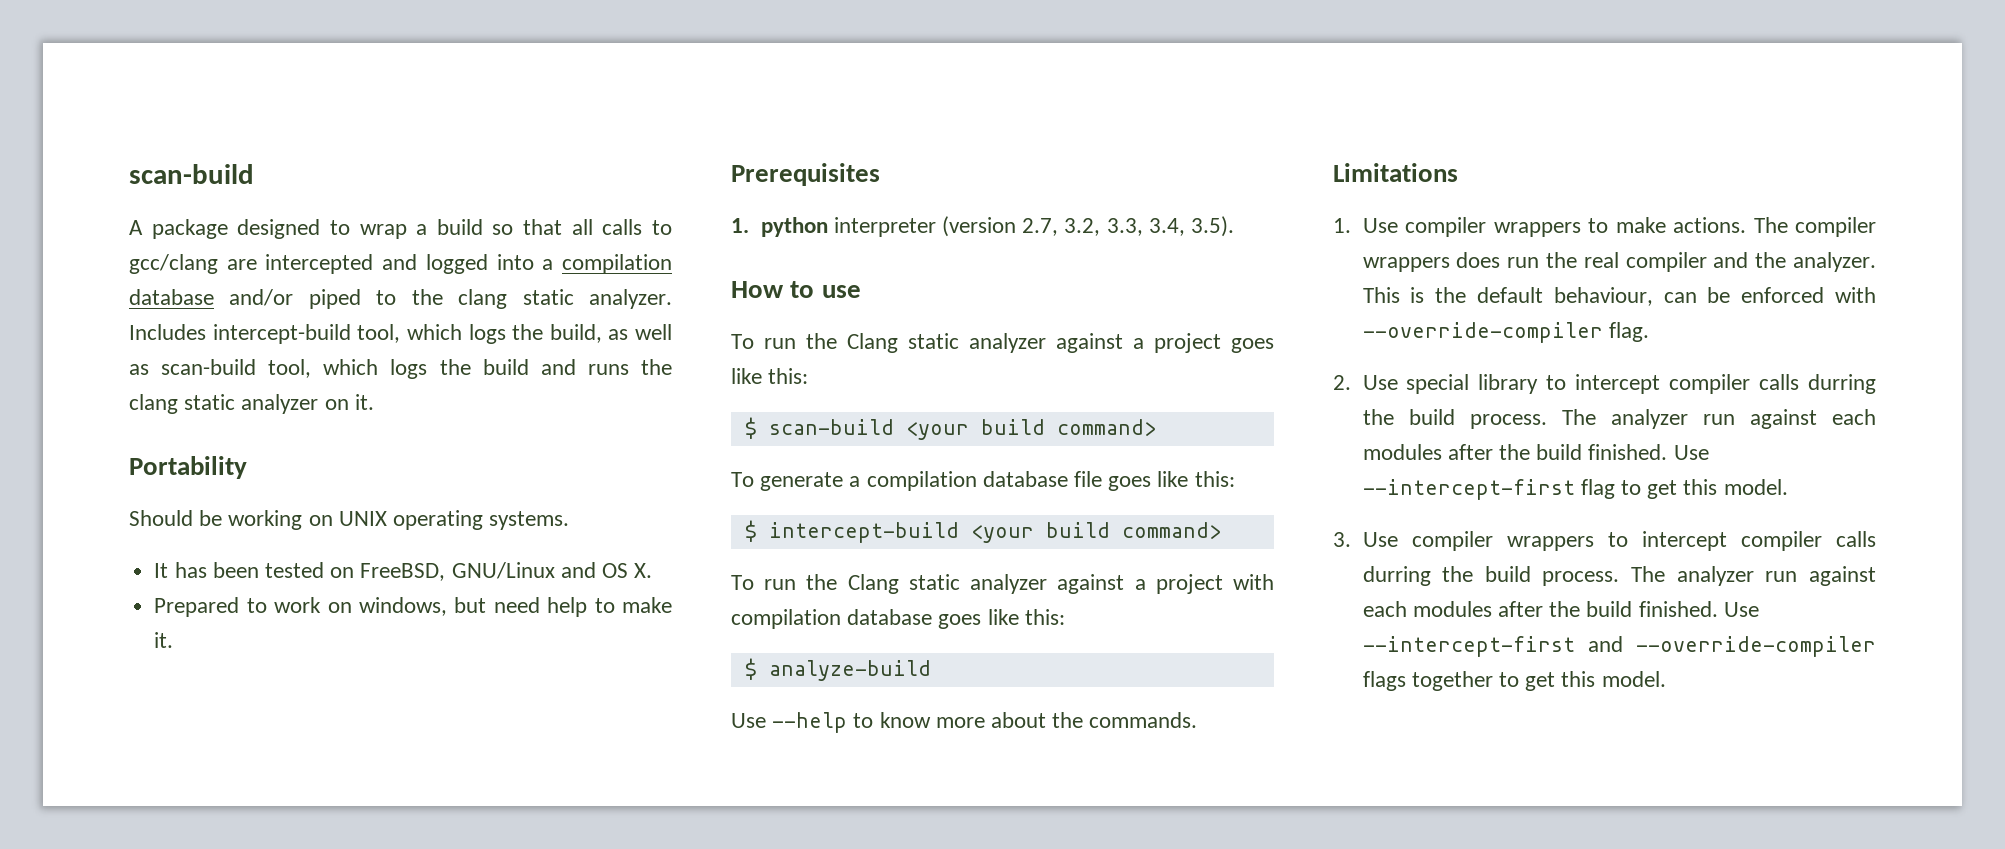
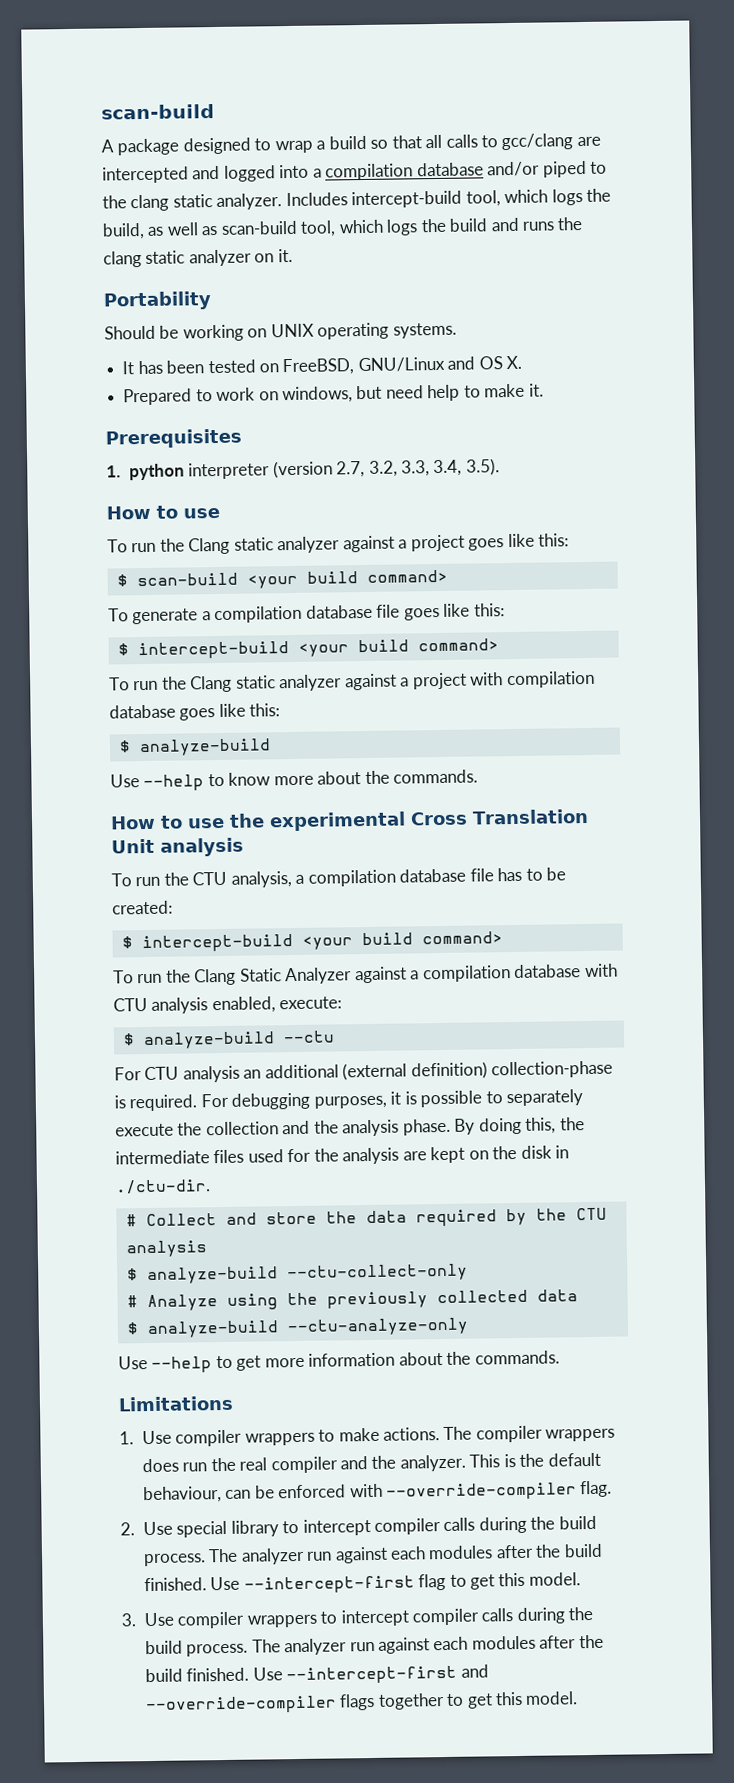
(1198, 720) none -> [110,808,589,832] [111,837,244,857] [111,867,567,888] [112,900,173,915] [121,931,503,953] [113,963,618,986] [113,996,343,1014] [122,1030,335,1050] [114,1060,614,1083] [114,1089,584,1112] [115,1117,585,1137] [115,1145,570,1165] [115,1179,211,1195] [125,1207,607,1227] [125,1240,207,1258] [126,1263,468,1285] [126,1289,578,1312] [126,1317,469,1339] [118,1350,560,1373] // How to use the experimental Cross Translation Unit analysis // To run the CTU analysis, a compilation database file has to be created: // $ intercept-build <your build command> // To run the Clang Static Analyzer against a compilation database with CTU analysis enabled, execute: // $ analyze-build --ctu // For CTU analysis an additional (external definition) collection-phase is required. For debugging purposes, it is possible to separately execute the collection and the analysis phase. By doing this, the intermediate files used for the analysis are kept on the disk in ./ctu-dir. // # Collect and store the data required by the CTU analysis // $ analyze-build --ctu-collect-only // # Analyze using the previously collected data // $ analyze-build --ctu-analyze-only // Use --help to get more information about the commands.
[1808,374,1876,394] durring -> [478,1516,527,1534] during
[1362,566,1431,586] durring -> [516,1607,565,1625] during

